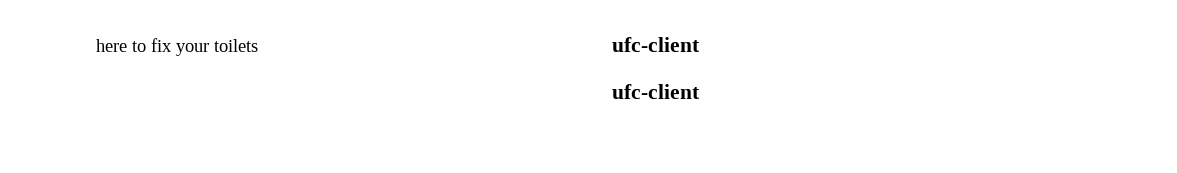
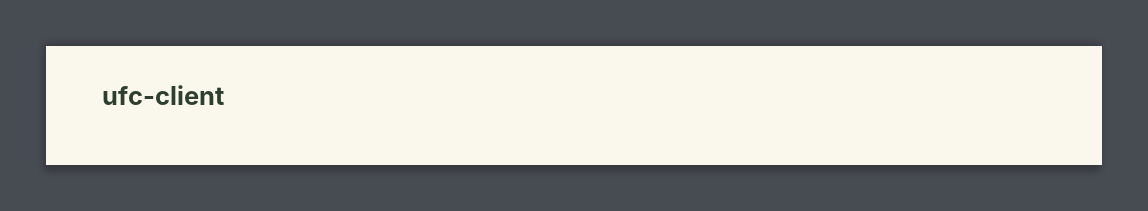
[96,38,258,56] [612,37,700,52] [612,84,700,99] here to fix your toilets // ufc-client // ufc-client -> [102,85,224,105] ufc-client

